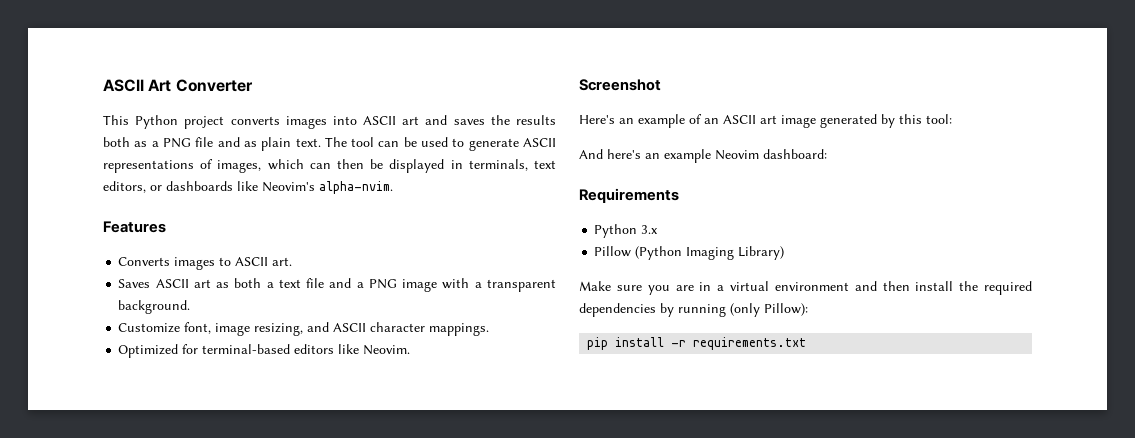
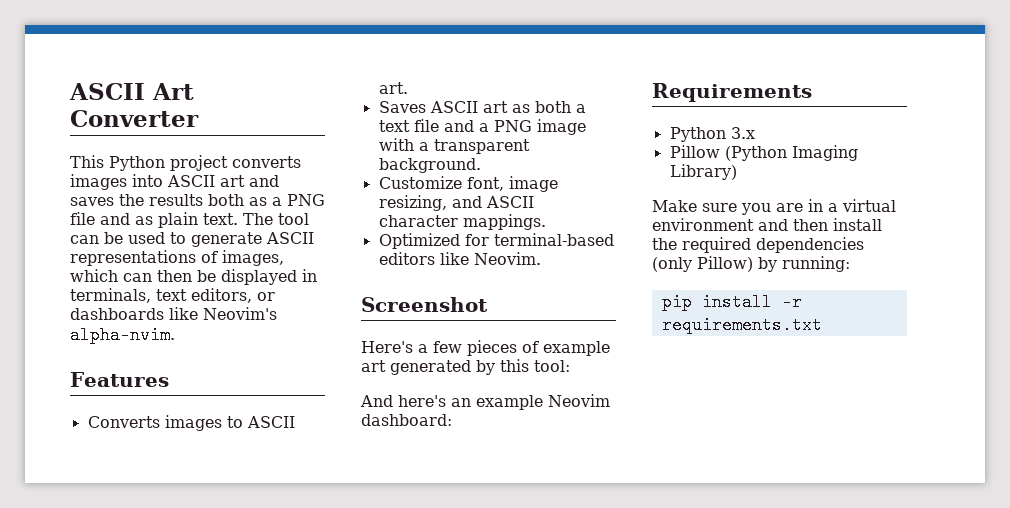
[619,114,816,128] an example of an ASCII art image -> [418,340,610,356] [361,360,386,372] a few pieces of example art
[660,303,808,317] by running (only Pillow): -> [652,256,850,272] (only Pillow) by running:

